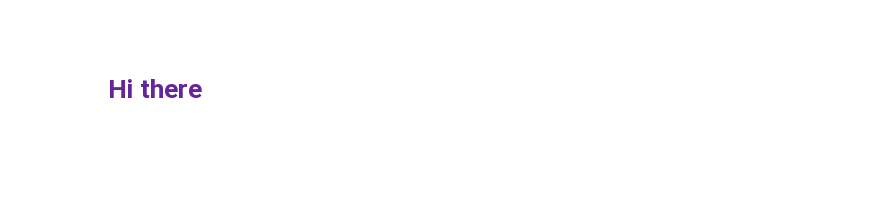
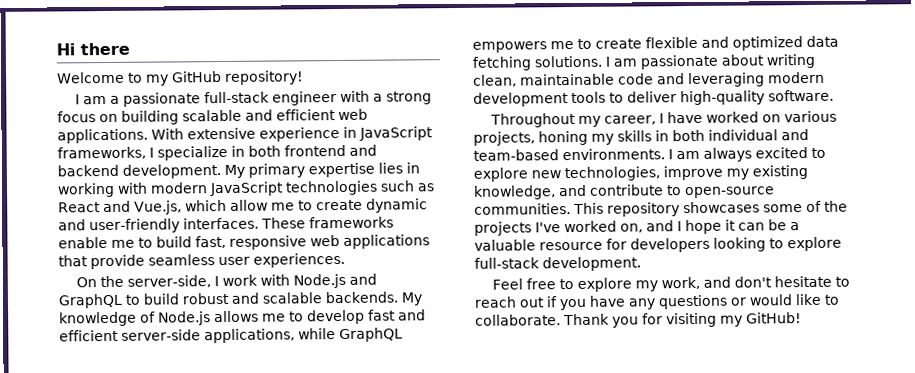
(203, 88) none -> [57,70,304,86] [74,90,432,107] [57,108,368,125] [57,126,433,144] [57,144,377,161] [57,162,420,179] [57,180,435,198] [58,198,428,215] [58,216,394,234] [58,234,430,250] [58,252,345,270] [75,273,377,289] [58,291,423,309] [59,309,426,327] [59,327,403,344] [472,35,839,53] [472,53,815,71] [473,71,825,88] [473,89,834,107] [489,110,837,128] [473,128,809,146] [473,147,826,162] [473,165,808,182] [473,184,775,200] [474,200,848,217] [474,219,800,236] [474,236,842,253] [474,256,641,272] [491,275,850,292] [474,293,840,311] [475,312,802,328] // Welcome to my GitHub repository! // I am a passionate full-stack engineer with a strong focus on building scalable and efficient web applications. With extensive experience in JavaScript frameworks, I specialize in both frontend and backend development. My primary expertise lies in working with modern JavaScript technologies such as React and Vue.js, which allow me to create dynamic and user-friendly interfaces. These frameworks enable me to build fast, responsive web applications that provide seamless user experiences. // On the server-side, I work with Node.js and GraphQL to build robust and scalable backends. My knowledge of Node.js allows me to develop fast and efficient server-side applications, while GraphQL empowers me to create flexible and optimized data fetching solutions. I am passionate about writing clean, maintainable code and leveraging modern development tools to deliver high-quality software. // Throughout my career, I have worked on various projects, honing my skills in both individual and team-based environments. I am always excited to explore new technologies, improve my existing knowledge, and contribute to open-source communities. This repository showcases some of the projects I've worked on, and I hope it can be a valuable resource for developers looking to explore full-stack development. // Feel free to explore my work, and don't hesitate to reach out if you have any questions or would like to collaborate. Thank you for visiting my GitHub!

